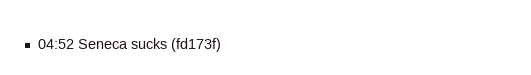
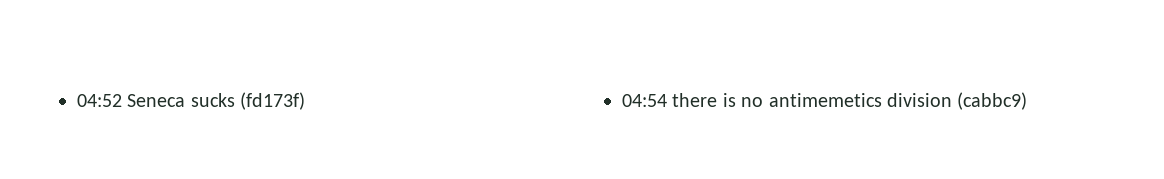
(221, 45) none -> [622,92,1028,110] // 04:54 there is no antimemetics division (cabbc9)

